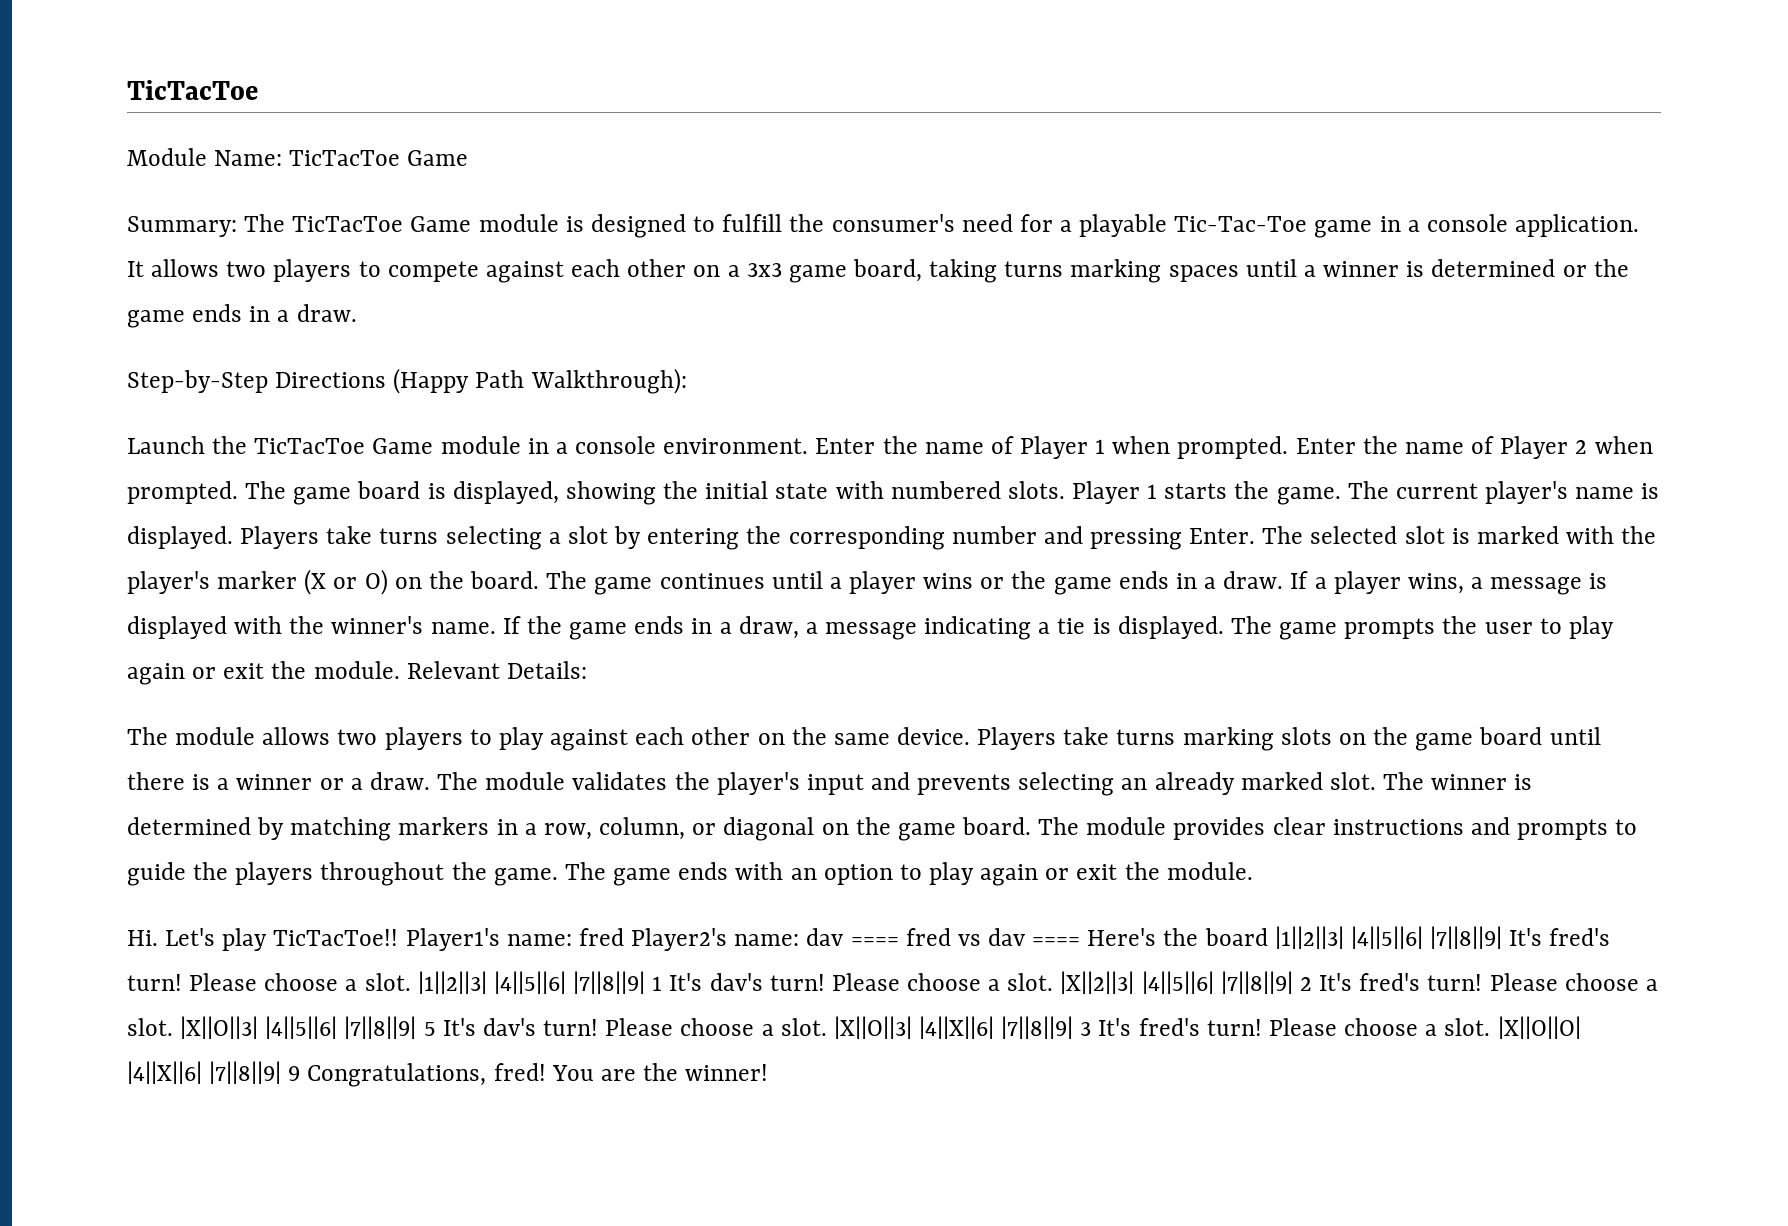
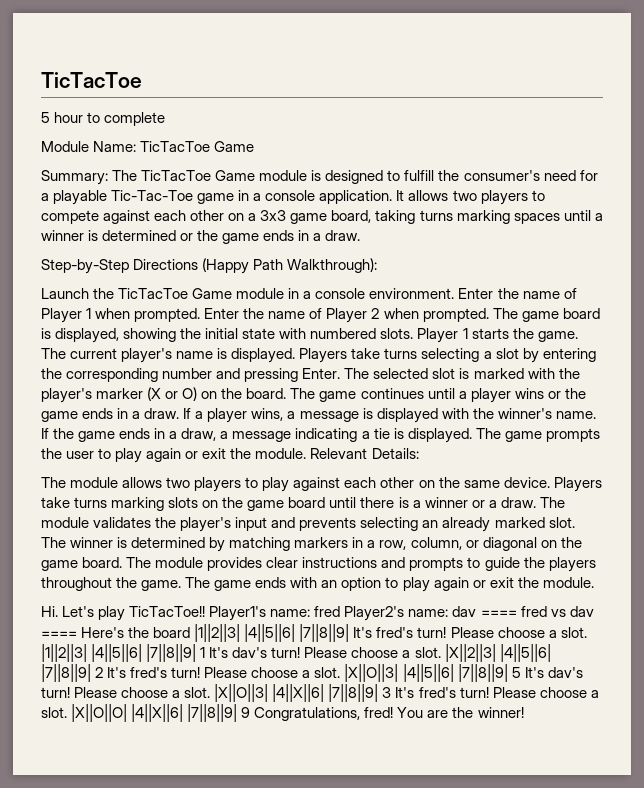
[127,80,258,100] TicTacToe -> [41,72,142,88] [41,112,166,126] TicTacToe // 5 hour to complete

